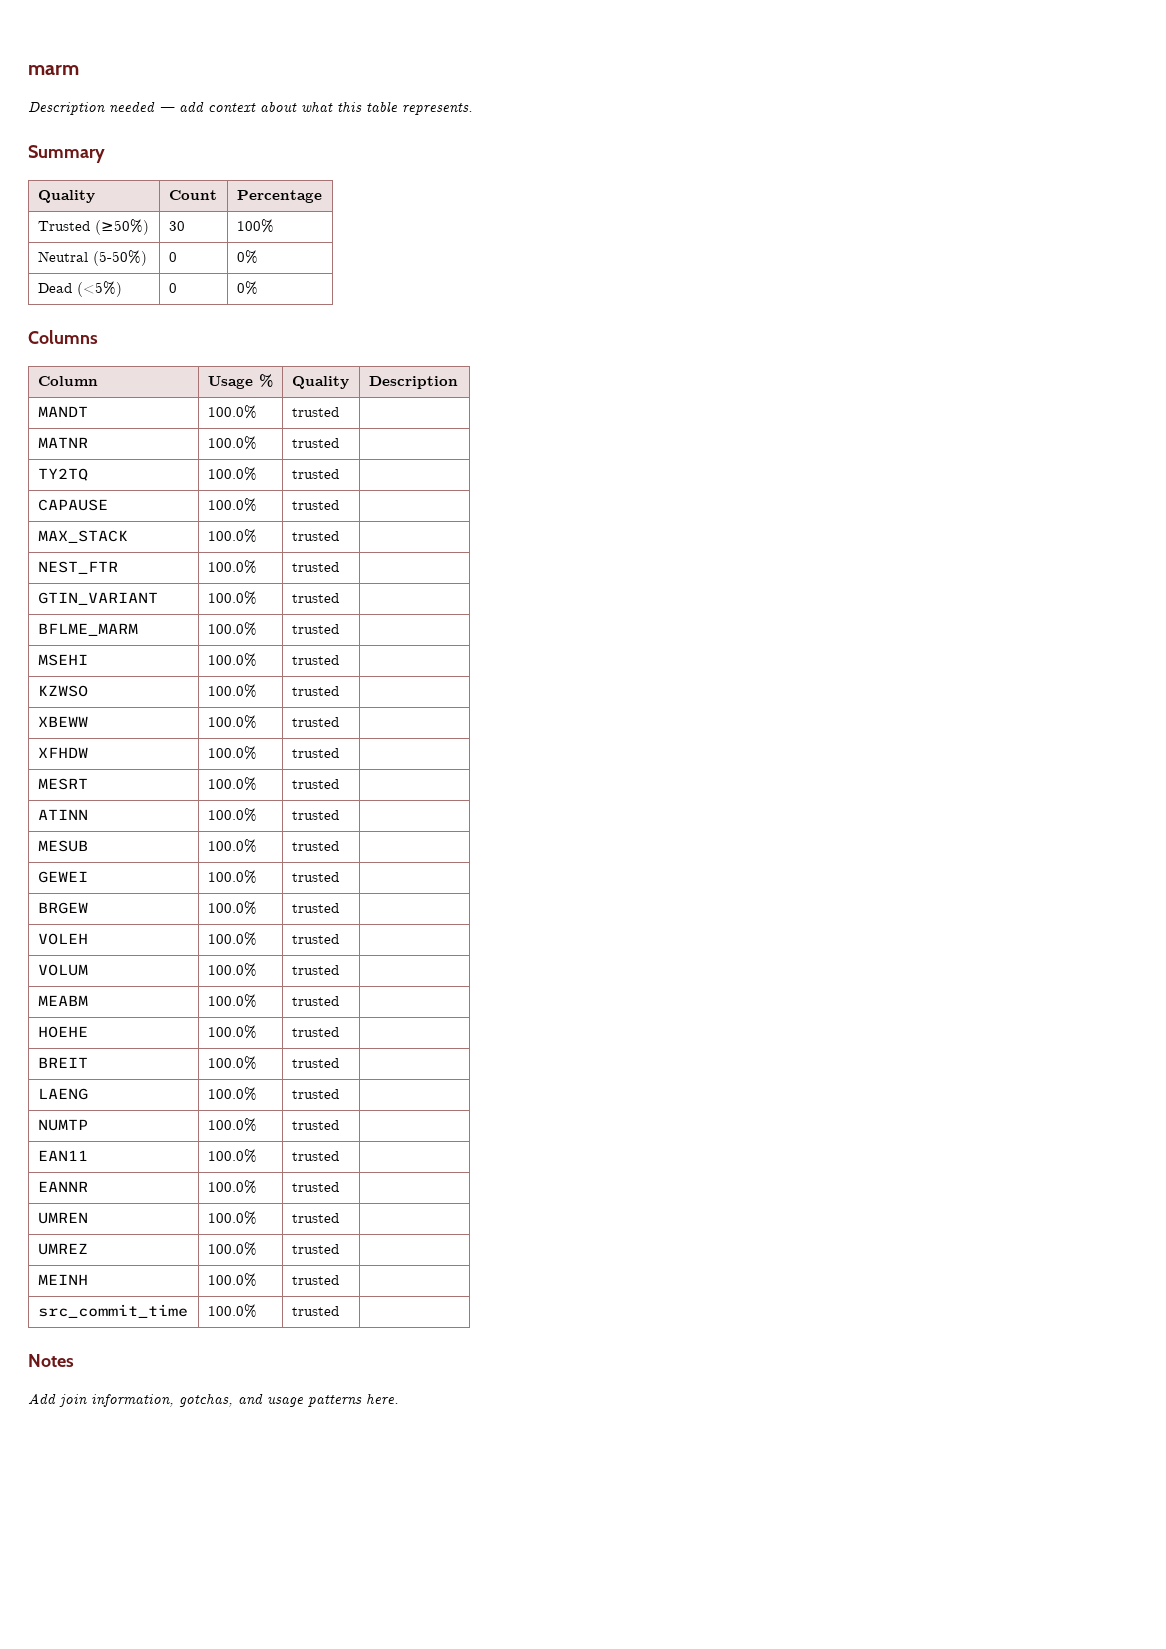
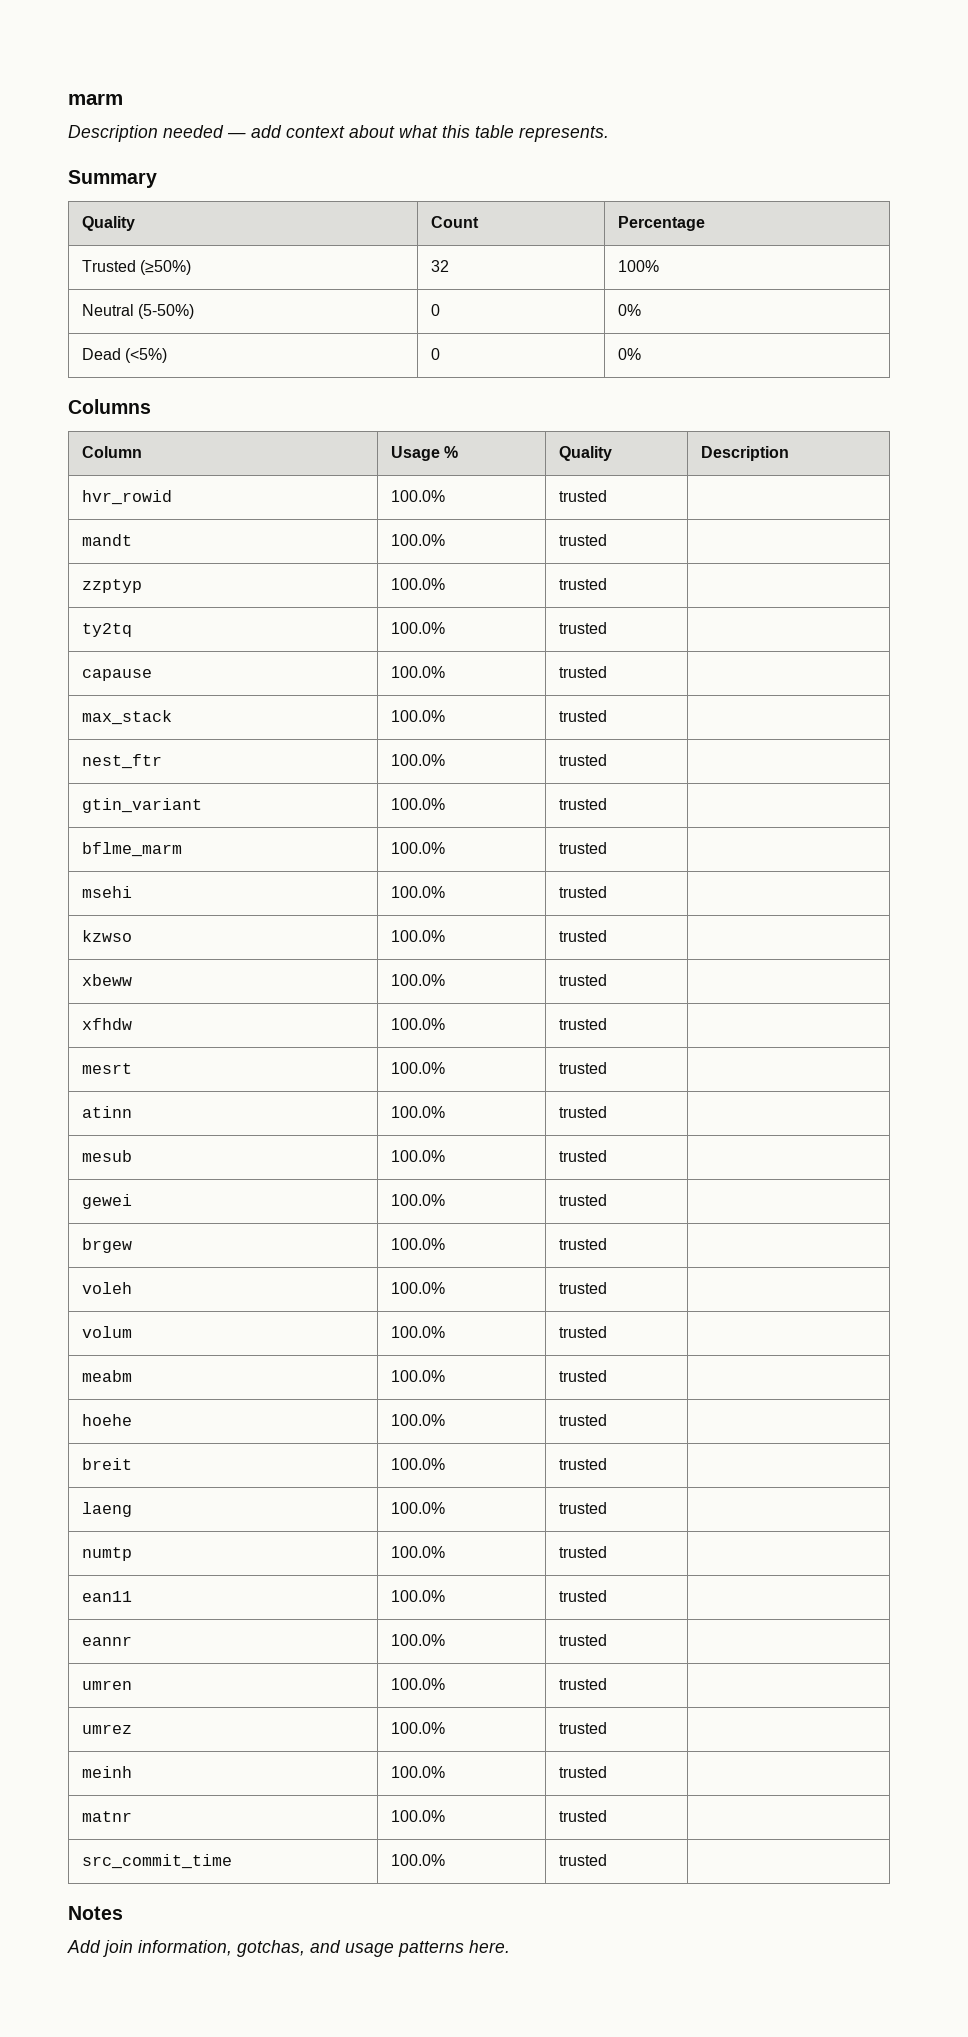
[168,221,185,231] 30 -> [430,260,449,272] 32
[37,406,88,417] [207,405,257,419] [291,407,339,417] [37,437,88,448] [207,436,257,450] [291,438,339,448] [37,468,88,481] [207,467,257,481] [291,469,339,479] [37,499,108,511] [207,498,257,512] [291,500,339,510] [37,530,128,543] [207,529,257,543] [291,531,339,541] [37,561,118,574] [207,560,257,574] [291,562,339,572] [37,592,158,605] [207,591,257,605] [291,593,339,603] [37,623,138,636] [207,622,257,636] [291,624,339,634] [37,654,88,666] [207,653,257,667] [291,655,339,665] [37,685,88,697] [207,684,257,698] [291,686,339,696] [37,716,88,727] [207,715,257,729] [291,717,339,727] [37,747,88,758] [207,746,257,760] [291,748,339,758] [37,778,88,790] [207,777,257,791] [291,779,339,789] [37,809,88,820] [207,808,257,822] [291,810,339,820] [37,840,88,852] [207,839,257,853] [291,841,339,851] [37,871,88,883] [207,870,257,884] [291,872,339,882] [37,902,88,914] [207,901,257,915] [291,903,339,913] [37,933,88,945] [207,932,257,946] [291,934,339,944] [37,964,88,976] [207,963,257,977] [291,965,339,975] [37,995,88,1006] [207,994,257,1008] [291,996,339,1006] [37,1026,88,1038] [207,1025,257,1039] [291,1027,339,1037] [37,1057,88,1068] [207,1056,257,1070] [291,1058,339,1068] [37,1088,88,1100] [207,1087,257,1101] [291,1089,339,1099] [37,1119,88,1131] [207,1118,257,1132] [291,1120,339,1130] [37,1150,88,1161] [207,1149,257,1163] [291,1151,339,1161] [37,1181,88,1192] [207,1180,257,1194] [291,1182,339,1192] [37,1212,88,1224] [207,1211,257,1225] [291,1213,339,1223] [37,1243,88,1255] [207,1242,257,1256] [291,1244,339,1254] [37,1274,88,1285] MANDT | 100.0% | trusted | // MATNR | 100.0% | trusted | // TY2TQ | 100.0% | trusted | // CAPAUSE | 100.0% | trusted | // MAX_STACK | 100.0% | trusted | // NEST_FTR | 100.0% | trusted | // GTIN_VARIANT | 100.0% | trusted | // BFLME_MARM | 100.0% | trusted | // MSEHI | 100.0% | trusted | // KZWSO | 100.0% | trusted | // XBEWW | 100.0% | trusted | // XFHDW | 100.0% | trusted | // MESRT | 100.0% | trusted | // ATINN | 100.0% | trusted | // MESUB | 100.0% | trusted | // GEWEI | 100.0% | trusted | // BRGEW | 100.0% | trusted | // VOLEH | 100.0% | trusted | // VOLUM | 100.0% | trusted | // MEABM | 100.0% | trusted | // HOEHE | 100.0% | trusted | // BREIT | 100.0% | trusted | // LAENG | 100.0% | trusted | // NUMTP | 100.0% | trusted | // EAN11 | 100.0% | trusted | // EANNR | 100.0% | trusted | // UMREN | 100.0% | trusted | // UMREZ | 100.0% | trusted | // MEINH -> [81,490,172,505] [390,490,445,502] [558,490,607,502] [81,534,132,546] [390,534,445,546] [558,534,607,546] [81,579,142,593] [390,578,445,590] [558,578,607,590] [81,623,132,637] [390,622,445,634] [558,622,607,634] [81,669,152,681] [390,666,445,678] [558,666,607,678] [81,710,172,725] [390,710,445,722] [558,710,607,722] [81,754,162,769] [390,754,445,766] [558,754,607,766] [81,798,202,813] [390,798,445,810] [558,798,607,810] [81,842,182,857] [390,842,445,854] [558,842,607,854] [81,886,132,898] [390,886,445,898] [558,886,607,898] [81,930,132,942] [390,930,445,942] [558,930,607,942] [81,974,132,986] [390,974,445,986] [558,974,607,986] [81,1018,132,1030] [390,1018,445,1030] [558,1018,607,1030] [81,1063,132,1074] [390,1062,445,1074] [558,1062,607,1074] [81,1106,132,1118] [390,1106,445,1118] [558,1106,607,1118] [81,1150,132,1162] [390,1150,445,1162] [558,1150,607,1162] [81,1194,132,1209] [390,1194,445,1206] [558,1194,607,1206] [81,1238,132,1253] [390,1238,445,1250] [558,1238,607,1250] [81,1282,132,1294] [390,1282,445,1294] [558,1282,607,1294] [81,1326,132,1338] [390,1326,445,1338] [558,1326,607,1338] [81,1370,132,1382] [390,1370,445,1382] [558,1370,607,1382] [81,1414,132,1426] [390,1414,445,1426] [558,1414,607,1426] [81,1458,132,1470] [390,1458,445,1470] [558,1458,607,1470] [81,1502,132,1517] [390,1502,445,1514] [558,1502,607,1514] [81,1547,132,1561] [390,1546,445,1558] [558,1546,607,1558] [81,1591,132,1602] [390,1590,445,1602] [558,1590,607,1602] [81,1636,132,1646] [390,1634,445,1646] [558,1634,607,1646] [81,1680,132,1690] [390,1678,445,1690] [558,1678,607,1690] [81,1724,132,1734] [390,1722,445,1734] [558,1722,607,1734] [81,1766,132,1778] [390,1766,445,1778] [558,1766,607,1778] [81,1811,132,1822] hvr_rowid | 100.0% | trusted | // mandt | 100.0% | trusted | // zzptyp | 100.0% | trusted | // ty2tq | 100.0% | trusted | // capause | 100.0% | trusted | // max_stack | 100.0% | trusted | // nest_ftr | 100.0% | trusted | // gtin_variant | 100.0% | trusted | // bflme_marm | 100.0% | trusted | // msehi | 100.0% | trusted | // kzwso | 100.0% | trusted | // xbeww | 100.0% | trusted | // xfhdw | 100.0% | trusted | // mesrt | 100.0% | trusted | // atinn | 100.0% | trusted | // mesub | 100.0% | trusted | // gewei | 100.0% | trusted | // brgew | 100.0% | trusted | // voleh | 100.0% | trusted | // volum | 100.0% | trusted | // meabm | 100.0% | trusted | // hoehe | 100.0% | trusted | // breit | 100.0% | trusted | // laeng | 100.0% | trusted | // numtp | 100.0% | trusted | // ean11 | 100.0% | trusted | // eannr | 100.0% | trusted | // umren | 100.0% | trusted | // umrez | 100.0% | trusted | // meinh | 100.0% | trusted | // matnr

